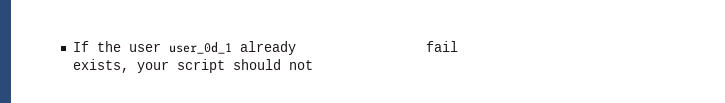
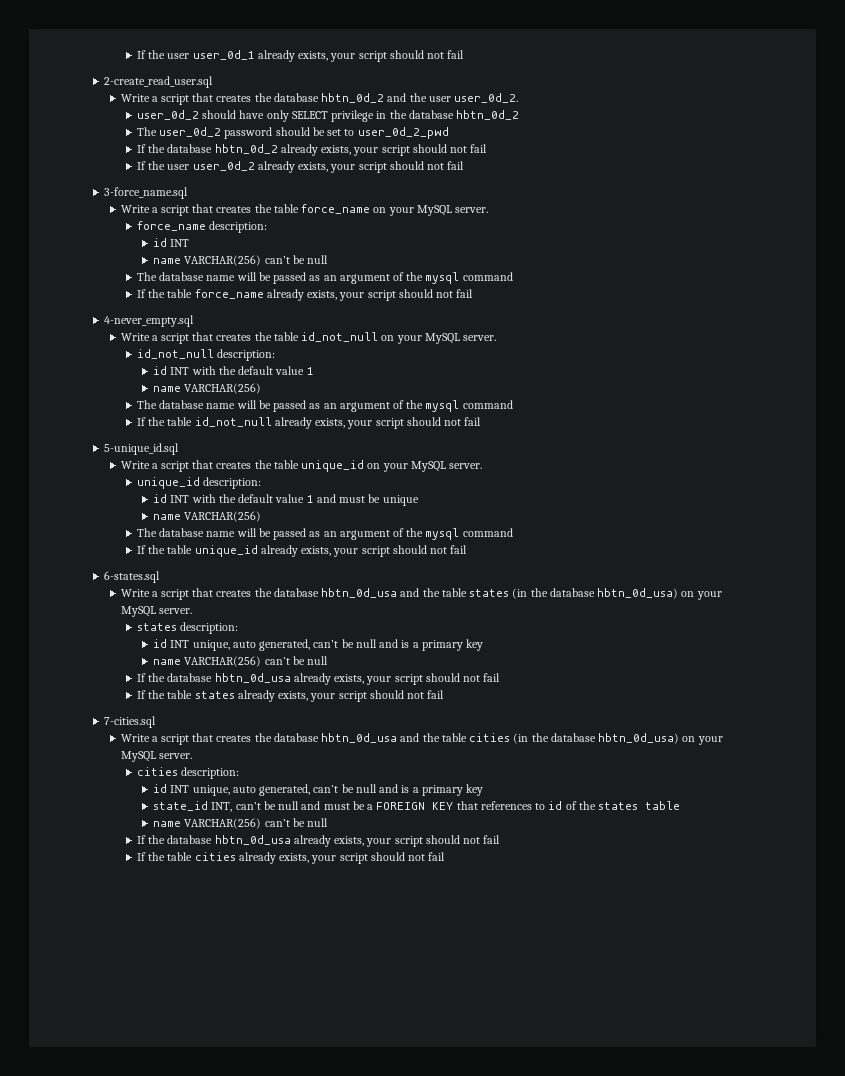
(459, 46) none -> [104,76,214,88] [120,93,519,105] [136,110,519,122] [136,127,449,139] [136,144,488,156] [136,161,465,173] [104,187,189,199] [120,204,489,216] [136,221,268,233] [153,238,190,247] [153,255,329,266] [136,272,513,284] [136,289,474,301] [104,315,195,327] [120,332,497,344] [136,349,276,361] [153,366,314,375] [153,383,262,394] [136,400,513,412] [136,417,482,429] [104,443,180,455] [120,460,483,472] [136,477,262,489] [153,494,419,506] [153,511,262,522] [136,528,513,540] [136,545,468,557] [104,571,161,583] [120,588,722,600] [120,606,192,617] [136,622,239,634] [153,639,484,651] [153,656,329,667] [136,673,501,685] [136,690,445,702] [104,716,157,728] [120,733,723,745] [120,751,192,762] [136,767,240,779] [153,784,484,796] [153,801,680,812] [153,818,329,829] [136,835,501,847] [136,852,446,864] // 2-create_read_user.sql // Write a script that creates the database hbtn_0d_2 and the user user_0d_2. // user_0d_2 should have only SELECT privilege in the database hbtn_0d_2 // The user_0d_2 password should be set to user_0d_2_pwd // If the database hbtn_0d_2 already exists, your script should not fail // If the user user_0d_2 already exists, your script should not fail // 3-force_name.sql // Write a script that creates the table force_name on your MySQL server. // force_name description: // id INT // name VARCHAR(256) can’t be null // The database name will be passed as an argument of the mysql command // If the table force_name already exists, your script should not fail // 4-never_empty.sql // Write a script that creates the table id_not_null on your MySQL server. // id_not_null description: // id INT with the default value 1 // name VARCHAR(256) // The database name will be passed as an argument of the mysql command // If the table id_not_null already exists, your script should not fail // 5-unique_id.sql // Write a script that creates the table unique_id on your MySQL server. // unique_id description: // id INT with the default value 1 and must be unique // name VARCHAR(256) // The database name will be passed as an argument of the mysql command // If the table unique_id already exists, your script should not fail // 6-states.sql // Write a script that creates the database hbtn_0d_usa and the table states (in the database hbtn_0d_usa) on your MySQL server. // states description: // id INT unique, auto generated, can’t be null and is a primary key // name VARCHAR(256) can’t be null // If the database hbtn_0d_usa already exists, your script should not fail // If the table states already exists, your script should not fail // 7-cities.sql // Write a script that creates the database hbtn_0d_usa and the table cities (in the database hbtn_0d_usa) on your MySQL server. // cities description: // id INT unique, auto generated, can’t be null and is a primary key // state_id INT, can’t be null and must be a FOREIGN KEY that references to id of the states table // name VARCHAR(256) can’t be null // If the database hbtn_0d_usa already exists, your script should not fail // If the table cities already exists, your script should not fail

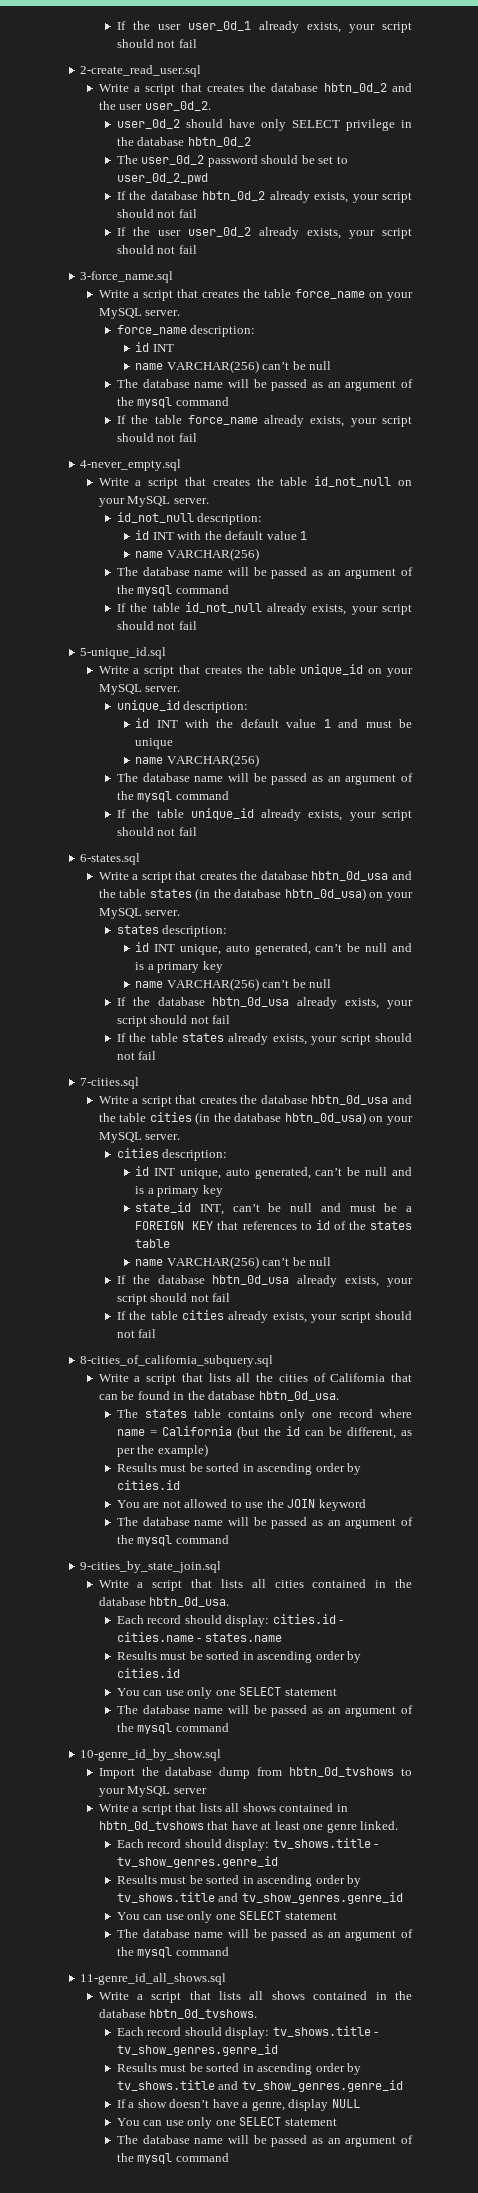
(446, 856) none -> [80,1355,274,1367] [98,1373,413,1385] [98,1391,339,1401] [116,1409,412,1421] [116,1426,412,1439] [116,1444,208,1457] [116,1463,362,1475] [116,1480,180,1490] [116,1499,366,1511] [116,1517,413,1529] [116,1535,229,1546] [80,1561,222,1573] [98,1579,413,1591] [98,1597,230,1607] [116,1614,344,1627] [116,1632,282,1642] [116,1651,362,1663] [116,1668,180,1678] [116,1687,337,1699] [116,1705,413,1717] [116,1723,229,1734] [80,1749,222,1761] [98,1767,412,1779] [98,1786,207,1797] [98,1803,348,1815] [98,1821,399,1833] [116,1838,379,1851] [116,1856,278,1868] [116,1875,362,1887] [116,1892,403,1904] [116,1911,337,1923] [116,1929,413,1941] [116,1947,229,1958] [80,1973,227,1985] [98,1991,412,2003] [98,2009,258,2019] [116,2026,379,2039] [116,2044,278,2056] [116,2063,362,2075] [116,2080,403,2092] [116,2099,360,2111] [116,2117,337,2129] [116,2135,413,2147] [116,2153,229,2164] // 8-cities_of_california_subquery.sql // Write a script that lists all the cities of California that can be found in the database hbtn_0d_usa. // The states table contains only one record where name = California (but the id can be different, as per the example) // Results must be sorted in ascending order by cities.id // You are not allowed to use the JOIN keyword // The database name will be passed as an argument of the mysql command // 9-cities_by_state_join.sql // Write a script that lists all cities contained in the database hbtn_0d_usa. // Each record should display: cities.id - cities.name - states.name // Results must be sorted in ascending order by cities.id // You can use only one SELECT statement // The database name will be passed as an argument of the mysql command // 10-genre_id_by_show.sql // Import the database dump from hbtn_0d_tvshows to your MySQL server // Write a script that lists all shows contained in hbtn_0d_tvshows that have at least one genre linked. // Each record should display: tv_shows.title - tv_show_genres.genre_id // Results must be sorted in ascending order by tv_shows.title and tv_show_genres.genre_id // You can use only one SELECT statement // The database name will be passed as an argument of the mysql command // 11-genre_id_all_shows.sql // Write a script that lists all shows contained in the database hbtn_0d_tvshows. // Each record should display: tv_shows.title - tv_show_genres.genre_id // Results must be sorted in ascending order by tv_shows.title and tv_show_genres.genre_id // If a show doesn’t have a genre, display NULL // You can use only one SELECT statement // The database name will be passed as an argument of the mysql command

